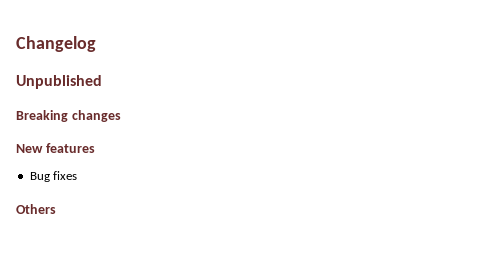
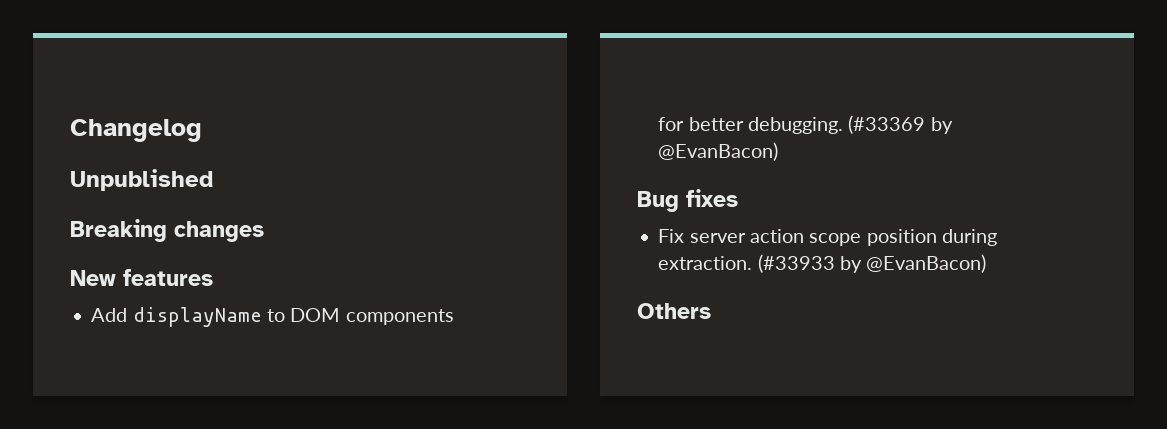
[29,171,78,182] Bug fixes -> [91,307,454,327] [658,115,953,134] [658,142,779,161] [637,189,738,212] [658,229,997,246] [658,254,987,273] Add displayName to DOM components for better debugging. (#33369 by @EvanBacon) // Bug fixes // Fix server action scope position during extraction. (#33933 by @EvanBacon)

